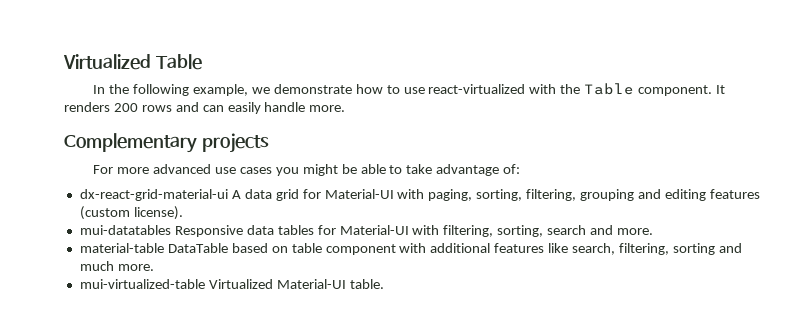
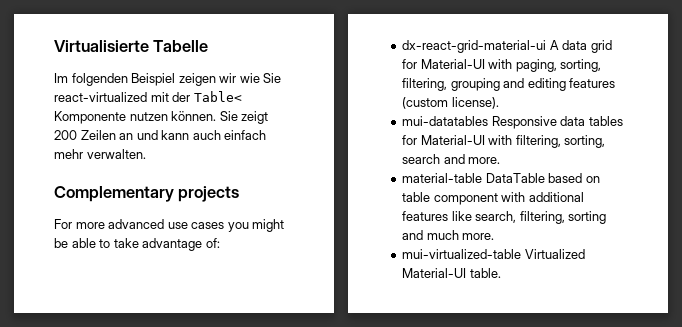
[63,54,202,70] [93,83,726,96] [64,102,346,114] Virtualized Table // In the following example, we demonstrate how to use react-virtualized with the Table component. It renders 200 rows and can easily handle more. -> [54,40,209,52] [54,73,282,86] [54,91,242,102] [54,111,269,124] [54,130,267,140] [54,149,146,159] Virtualisierte Tabelle // Im folgenden Beispiel zeigen wir wie Sie react-virtualized mit der Table< Komponente nutzen können. Sie zeigt 200 Zeilen an und kann auch einfach mehr verwalten.

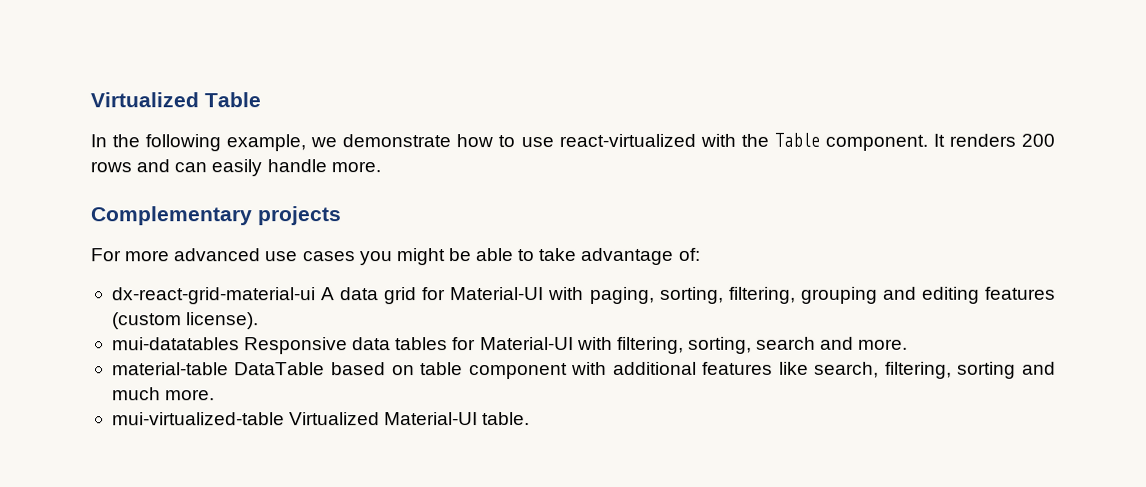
[54,40,209,52] [54,73,282,86] [54,91,242,102] [54,111,269,124] [54,130,267,140] [54,149,146,159] Virtualisierte Tabelle // Im folgenden Beispiel zeigen wir wie Sie react-virtualized mit der Table< Komponente nutzen können. Sie zeigt 200 Zeilen an und kann auch einfach mehr verwalten. -> [90,92,261,108] [90,132,1055,152] [90,159,381,177] Virtualized Table // In the following example, we demonstrate how to use react-virtualized with the Table component. It renders 200 rows and can easily handle more.

